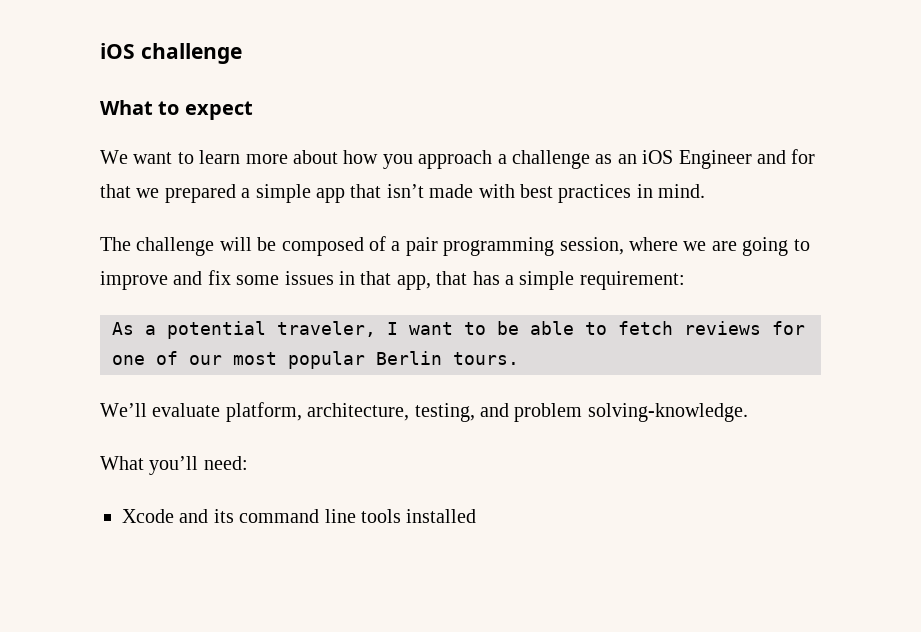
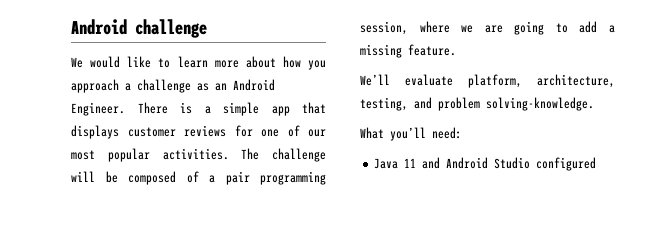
[100,43,242,64] [100,100,253,120] iOS challenge // What to expect -> [71,19,207,38] Android challenge
[133,152,173,164] want -> [90,56,152,68] would like
[642,149,816,169] [100,184,706,203] iOS Engineer and for that we prepared a simple app that isn’t made with best practices in mind. // -> [233,79,275,91] [71,102,326,116] [71,125,326,139] [71,148,229,162] Android Engineer. There is a simple app that displays customer reviews for one of our most popular activities.
[100,270,685,290] [112,321,805,339] [112,351,519,369] improve and fix some issues in that app, that has a simple requirement: // As a potential traveler, I want to be able to fetch reviews for one of our most popular Berlin tours. -> [579,21,615,33] [360,44,456,58] add a missing feature.
[122,509,477,523] Xcode and its command line tools installed -> [374,157,597,171] Java 11 and Android Studio configured

